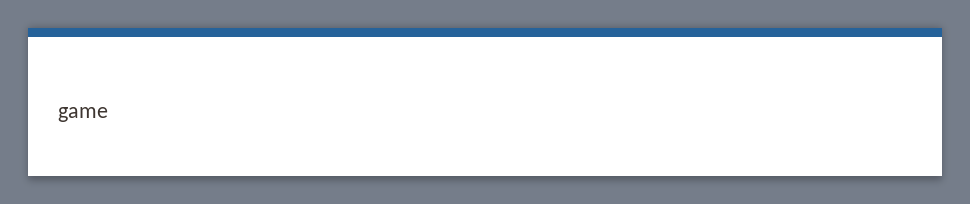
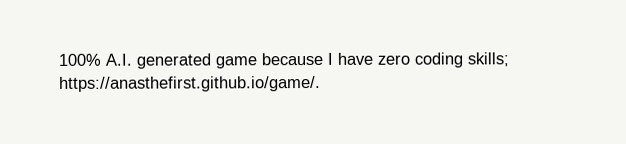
[58,107,108,122] game -> [58,52,509,69] [59,75,321,92] 100% A.I. generated game because I have zero coding skills; https://anasthefirst.github.io/game/.

